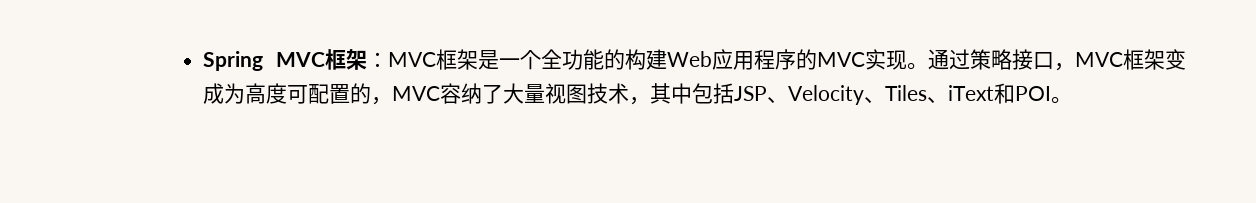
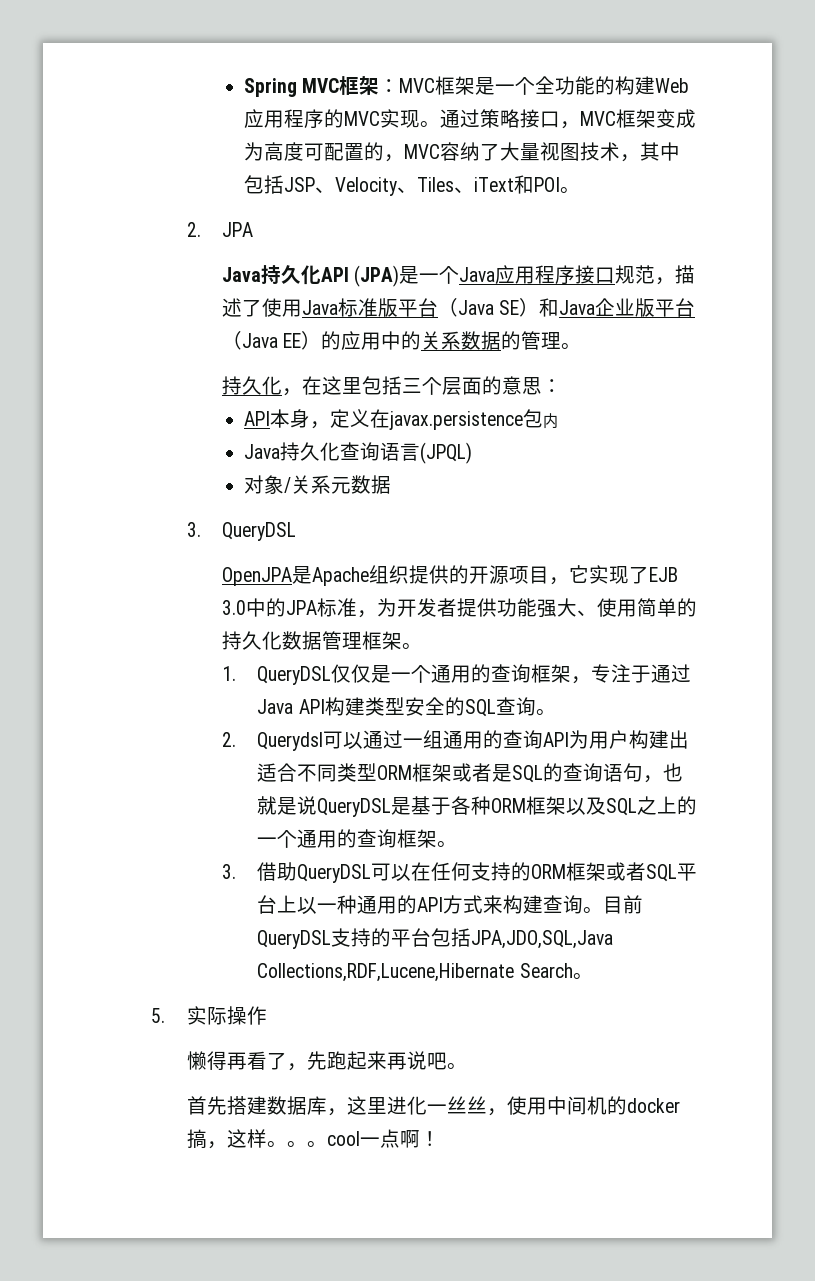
(1073, 100) none -> [186,222,254,237] [222,265,696,287] [222,298,696,317] [222,331,582,350] [222,376,563,396] [243,409,558,430] [243,442,472,464] [243,475,391,494] [186,522,297,541] [222,565,679,586] [222,598,698,618] [222,631,423,650] [222,664,692,685] [257,697,556,717] [222,730,690,751] [257,763,684,783] [257,796,698,817] [257,829,458,848] [222,862,698,883] [257,895,644,914] [257,928,614,949] [257,963,593,982] [151,1006,267,1025] [186,1051,467,1071] [186,1096,680,1116] [186,1129,440,1149] // 2. JPA // Java持久化API (JPA)是一个Java应用程序接口规范，描述了使用Java标准版平台（Java SE）和Java企业版平台（Java EE）的应用中的关系数据的管理。 // 持久化，在这里包括三个层面的意思： // API本身，定义在javax.persistence包内 // Java持久化查询语言(JPQL) // 对象/关系元数据 // 3. QueryDSL // OpenJPA是Apache组织提供的开源项目，它实现了EJB 3.0中的JPA标准，为开发者提供功能强大、使用简单的持久化数据管理框架。 // 1. QueryDSL仅仅是一个通用的查询框架，专注于通过Java API构建类型安全的SQL查询。 // 2. Querydsl可以通过一组通用的查询API为用户构建出适合不同类型ORM框架或者是SQL的查询语句，也就是说QueryDSL是基于各种ORM框架以及SQL之上的一个通用的查询框架。 // 3.借助QueryDSL可以在任何支持的ORM框架或者SQL平台上以一种通用的API方式来构建查询。目前QueryDSL支持的平台包括JPA,JDO,SQL,Java Collections,RDF,Lucene,Hibernate Search。 // 5.实际操作 // 懒得再看了，先跑起来再说吧。 // 首先搭建数据库，这里进化一丝丝，使用中间机的docker搞，这样。。。cool一点啊！

